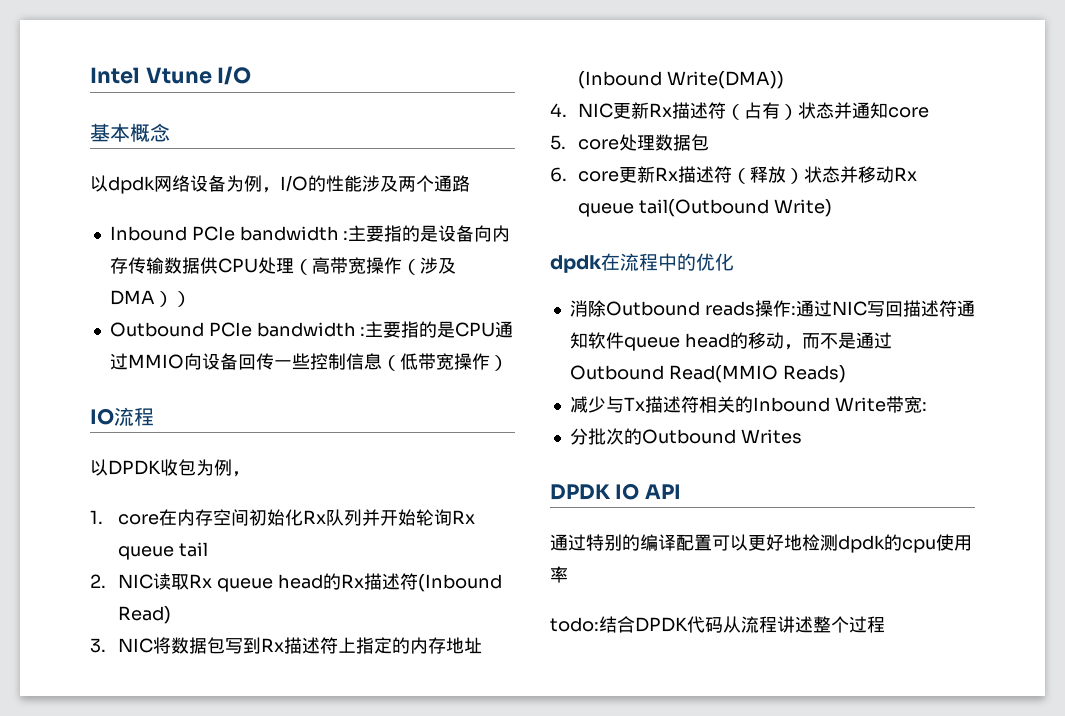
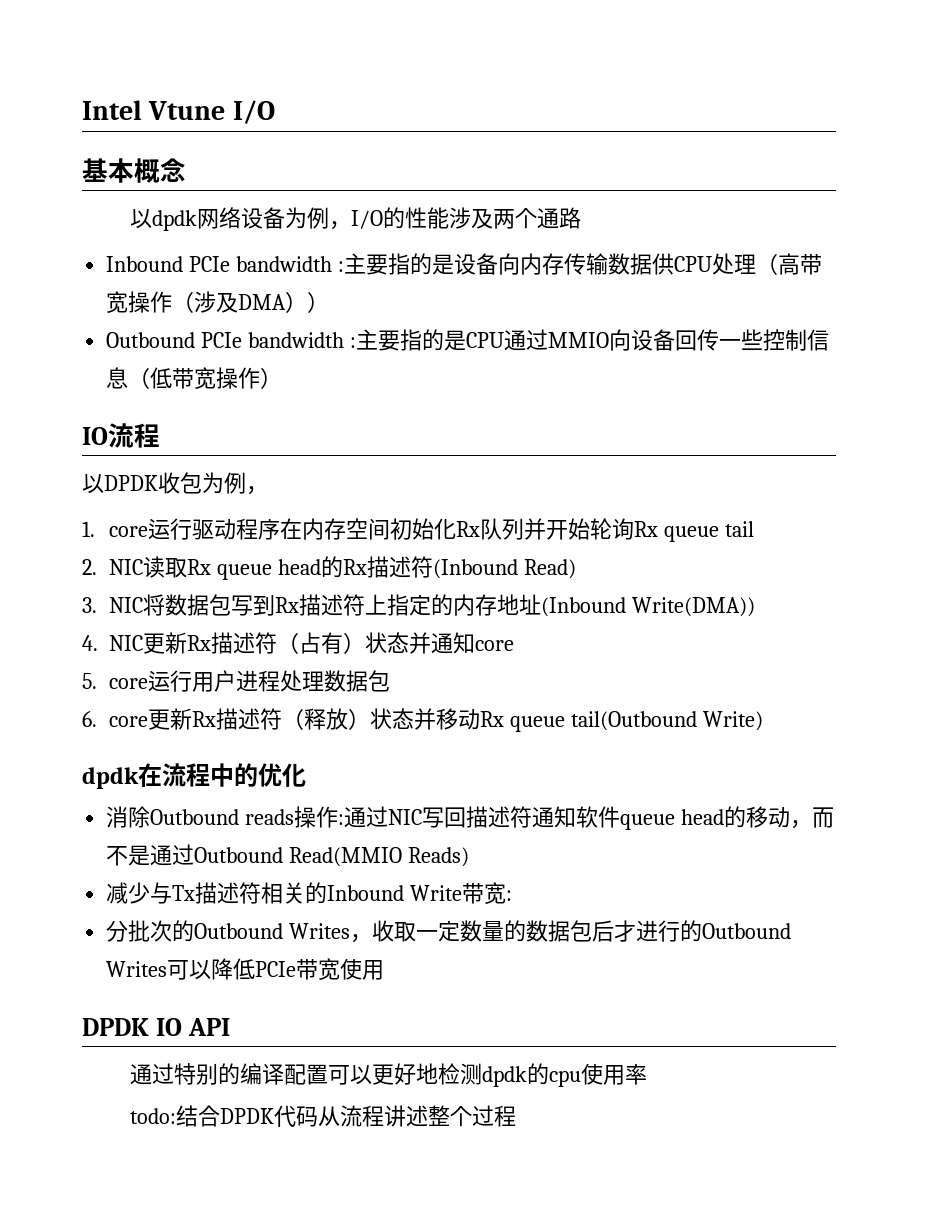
(160, 519) none -> [147,518,280,540] 运行驱动程序
(620, 144) none -> [147,670,280,692] 运行用户进程
(802, 436) none -> [350,920,792,943] [106,958,385,981] ，收取一定数量的数据包后才进行的Outbound Writes可以降低PCIe带宽使用

